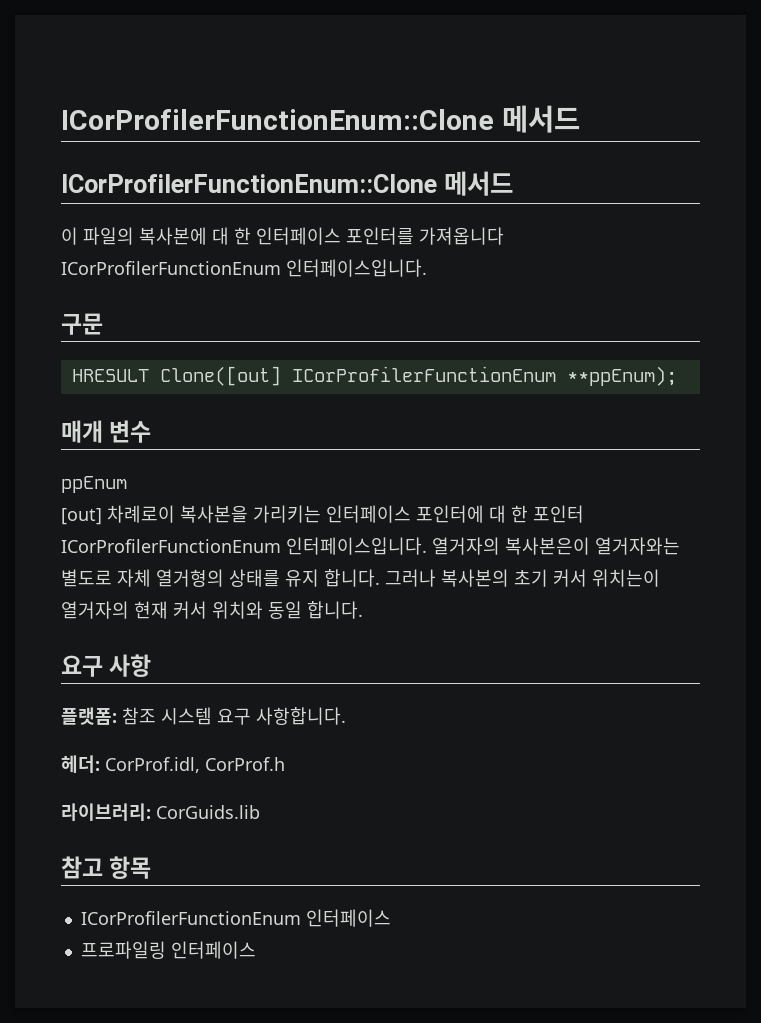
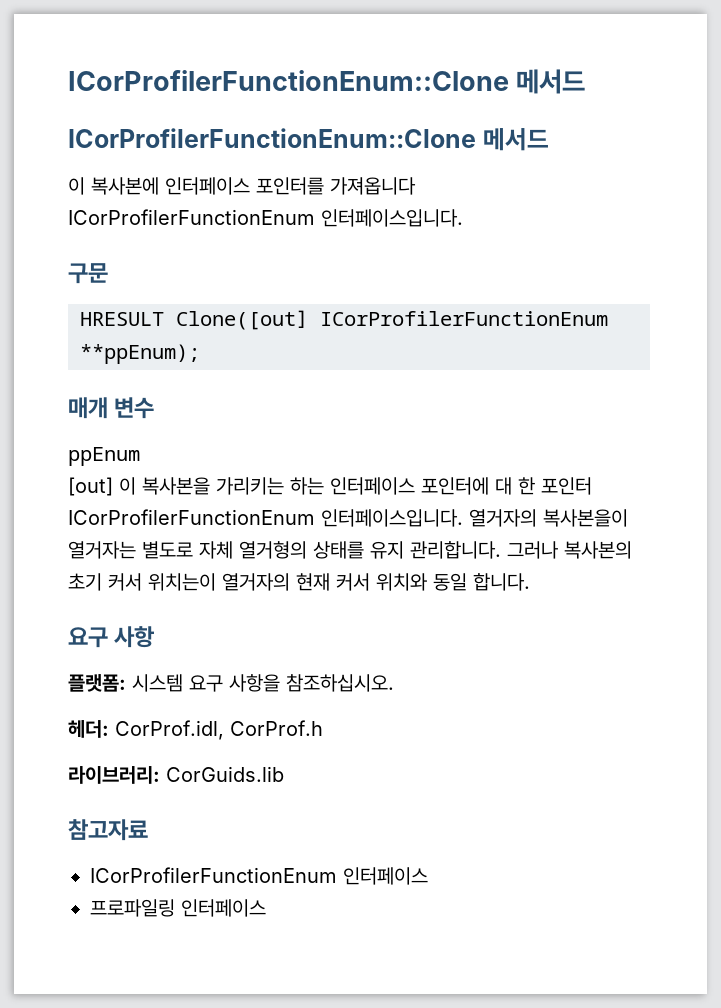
[83,227,251,245] 파일의 복사본에 대 한 -> [91,177,159,195] 복사본에
[107,505,175,523] 차례로이 -> [119,477,136,495] 이
(321, 514) none -> [290,477,324,495] 하는
[505,537,680,555] 복사본은이 열거자와는 -> [543,509,628,527] [68,541,136,559] 복사본을이 열거자는
[324,569,380,587] 합니다. -> [410,541,501,559] 관리합니다.
[122,707,156,725] 참조 -> (126, 683) none
[256,707,346,725] 사항합니다. -> [229,674,394,692] 사항을 참조하십시오.
[61,856,152,879] 참고 항목 -> [68,819,148,841] 참고자료

